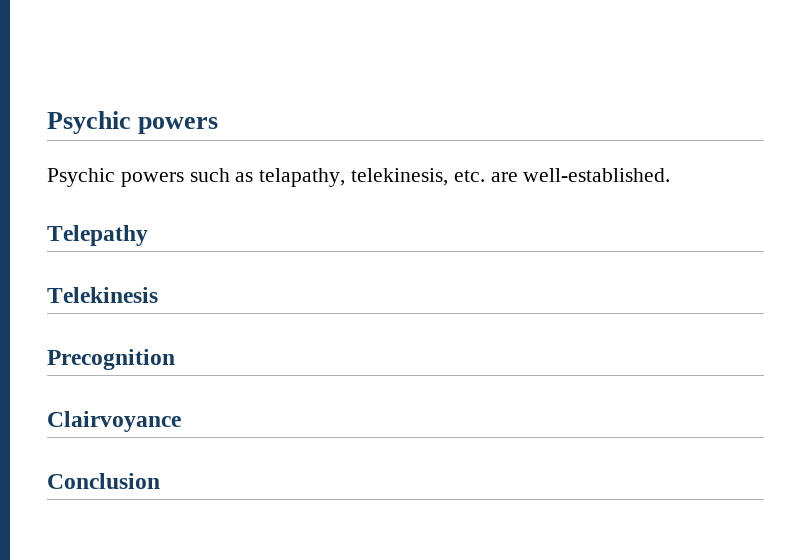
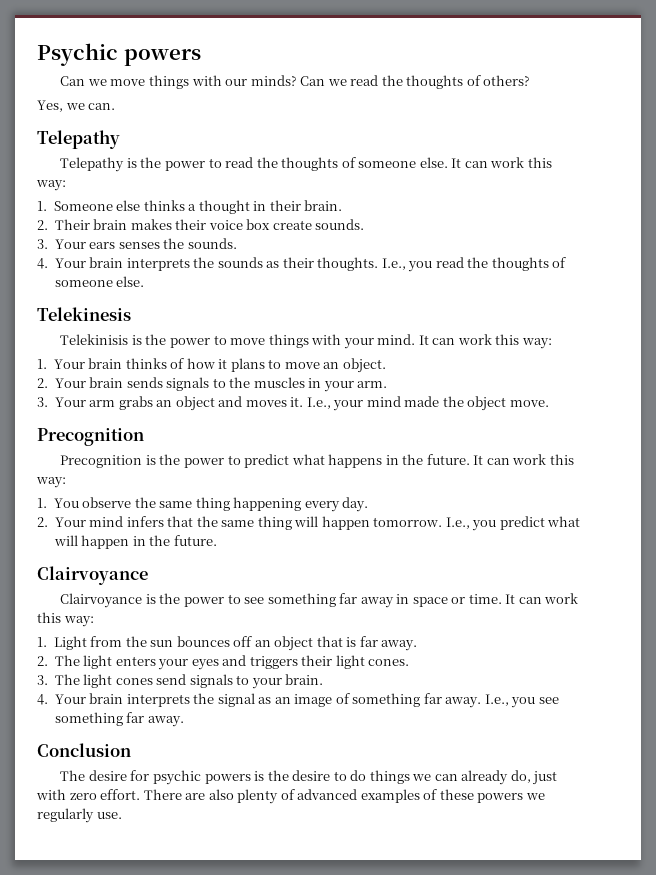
[47,168,671,187] [47,225,148,246] [47,287,158,303] [47,349,175,370] [47,411,181,432] [47,473,160,489] Psychic powers such as telapathy, telekinesis, etc. are well-established. // Telepathy // Telekinesis // Precognition // Clairvoyance // Conclusion -> [60,75,531,89] [37,100,116,112] [37,130,120,149] [60,157,552,172] [36,180,66,191] [37,200,343,214] [37,219,365,230] [37,238,237,249] [37,257,567,272] [54,276,145,287] [37,307,131,321] [60,334,552,349] [37,358,386,373] [37,377,388,392] [37,396,549,411] [37,428,144,446] [60,454,574,468] [36,477,66,488] [37,497,369,512] [37,516,581,531] [53,535,217,549] [37,566,148,585] [60,593,579,608] [37,612,94,627] [37,636,418,651] [37,655,410,670] [37,674,324,689] [37,693,559,708] [54,712,184,727] [37,743,131,757] [60,770,558,785] [36,789,545,804] [37,808,122,823] Can we move things with our minds? Can we read the thoughts of others? // Yes, we can. // Telepathy // Telepathy is the power to read the thoughts of someone else. It can work this way: // 1. Someone else thinks a thought in their brain. // 2. Their brain makes their voice box create sounds. // 3. Your ears senses the sounds. // 4. Your brain interprets the sounds as their thoughts. I.e., you read the thoughts of someone else. // Telekinesis // Telekinisis is the power to move things with your mind. It can work this way: // 1. Your brain thinks of how it plans to move an object. // 2. Your brain sends signals to the muscles in your arm. // 3. Your arm grabs an object and moves it. I.e., your mind made the object move. // Precognition // Precognition is the power to predict what happens in the future. It can work this way: // 1. You observe the same thing happening every day. // 2. Your mind infers that the same thing will happen tomorrow. I.e., you predict what will happen in the future. // Clairvoyance // Clairvoyance is the power to see something far away in space or time. It can work this way: // 1. Light from the sun bounces off an object that is far away. // 2. The light enters your eyes and triggers their light cones. // 3. The light cones send signals to your brain. // 4. Your brain interprets the signal as an image of something far away. I.e., you see something far away. // Conclusion // The desire for psychic powers is the desire to do things we can already do, just with zero effort. There are also plenty of advanced examples of these powers we regularly use.

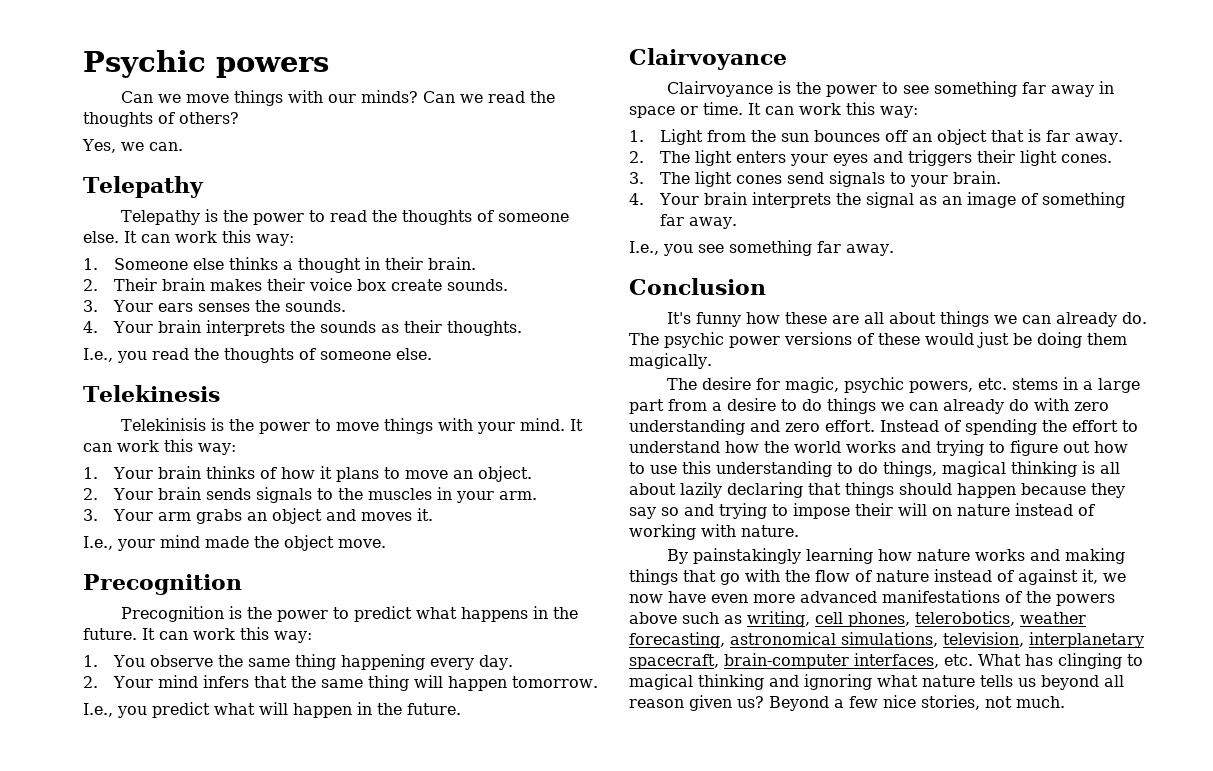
(379, 264) none -> (523, 328) //
(304, 402) none -> (434, 514) //
(443, 522) none -> (599, 682) //
(482, 702) none -> (738, 223) //
[60,770,289,785] The desire for psychic powers is the -> [666,311,1147,327] [629,332,1127,348] [629,353,712,369] [666,377,1140,393] [629,399,722,414] It's funny how these are all about things we can already do. The psychic power versions of these would just be doing them magically. // The desire for magic, psychic powers, etc. stems in a large part from a
[510,770,558,785] [36,789,545,804] [37,808,122,823] do, just with zero effort. There are also plenty of advanced examples of these powers we regularly use. -> [1009,398,1109,411] [629,419,1138,435] [629,440,1128,456] [629,461,1120,477] [629,482,1125,498] [629,503,1095,519] [629,524,799,540] [666,548,1125,564] [629,569,1126,585] [629,590,1115,606] [629,611,1086,627] [629,632,1144,648] [629,653,1143,669] [629,674,1124,690] [629,695,1065,711] do with zero understanding and zero effort. Instead of spending the effort to understand how the world works and trying to figure out how to use this understanding to do things, magical thinking is all about lazily declaring that things should happen because they say so and trying to impose their will on nature instead of working with nature. // By painstakingly learning how nature works and making things that go with the flow of nature instead of against it, we now have even more advanced manifestations of the powers above such as writing, cell phones, telerobotics, weather forecasting, astronomical simulations, television, interplanetary spacecraft, brain-computer interfaces, etc. What has clinging to magical thinking and ignoring what nature tells us beyond all reason given us? Beyond a few nice stories, not much.

